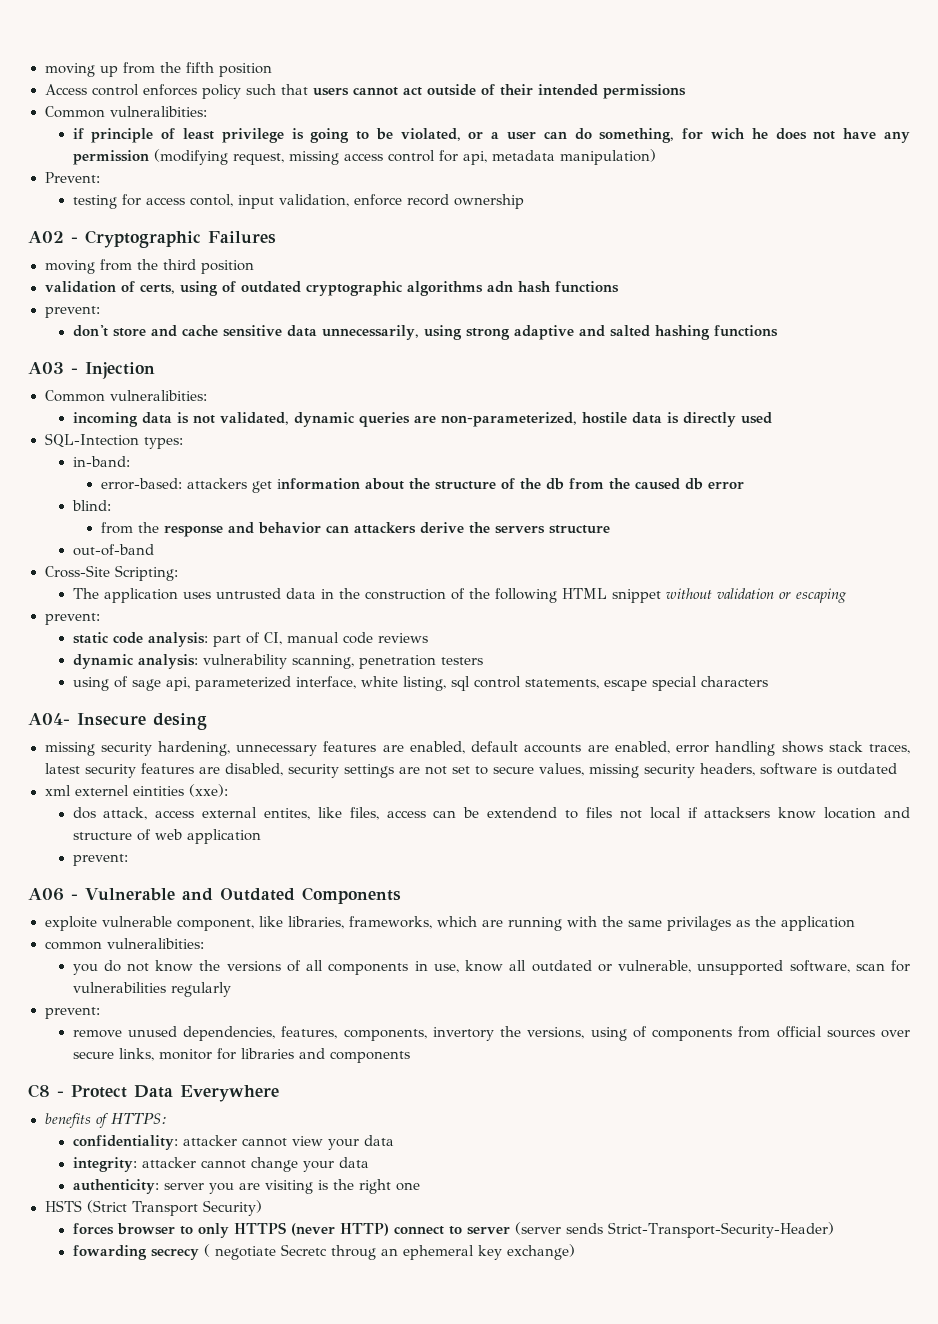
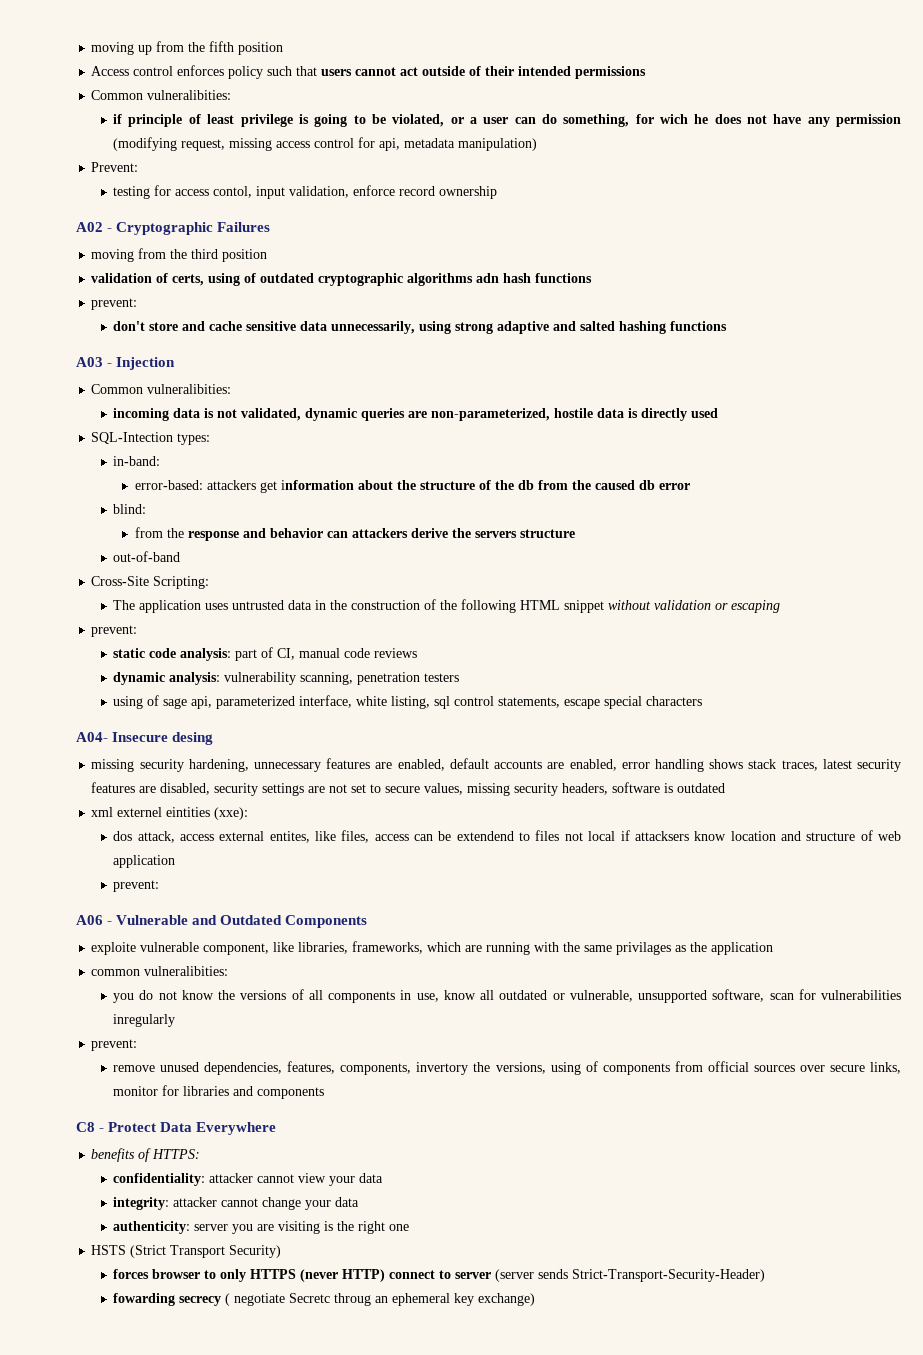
[170,982,231,997] regularly -> [113,1014,176,1027] inregularly

